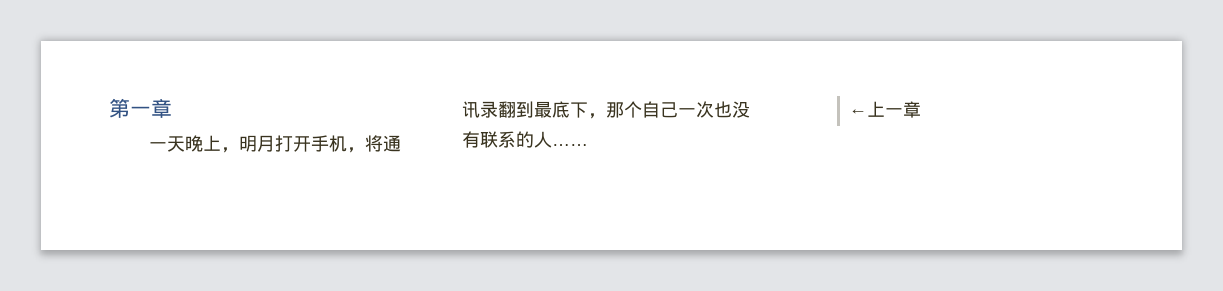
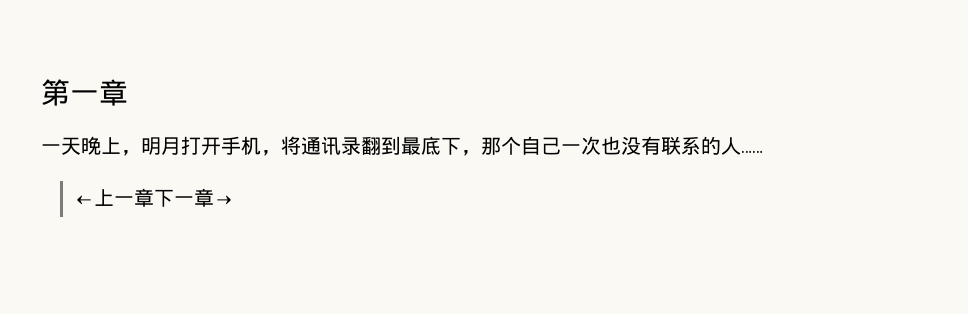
(922, 109) none -> [154,188,235,207] 下一章→

